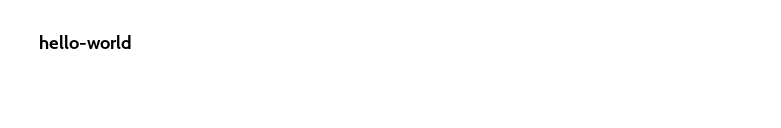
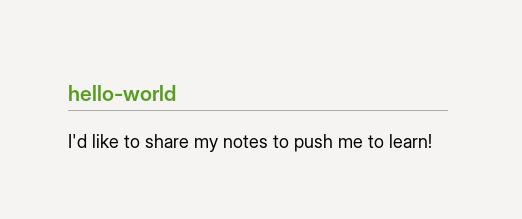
(132, 42) none -> [68,134,432,152] // I'd like to share my notes to push me to learn!

